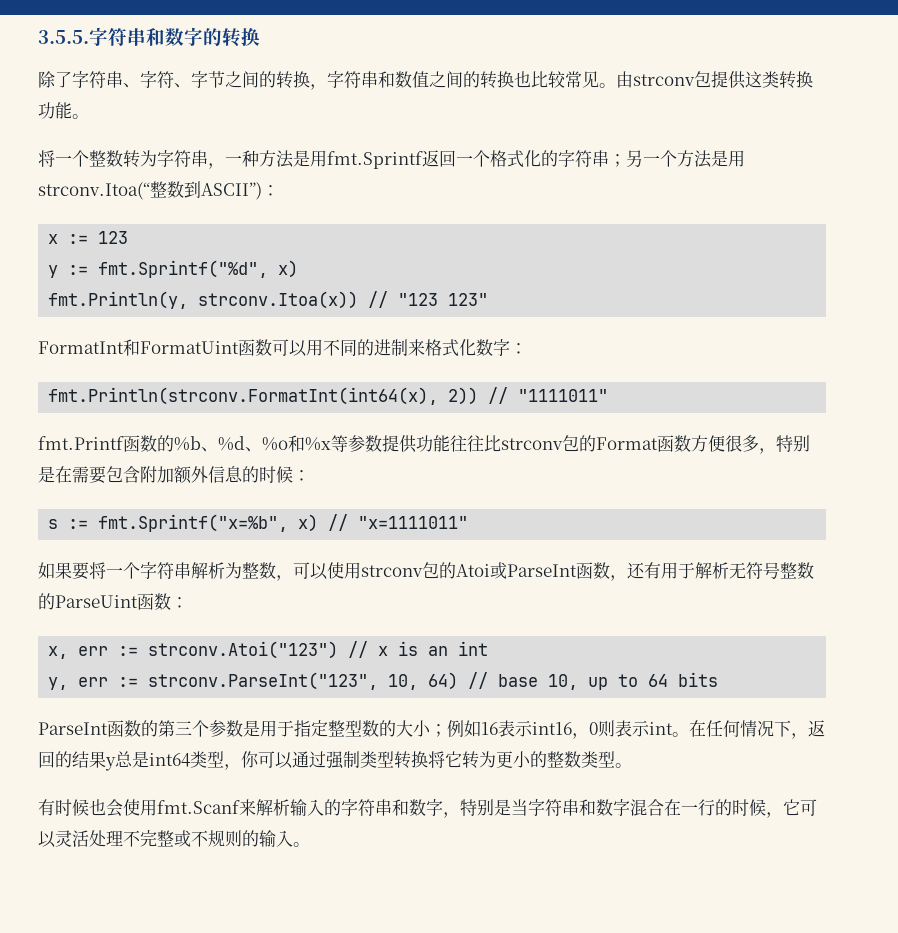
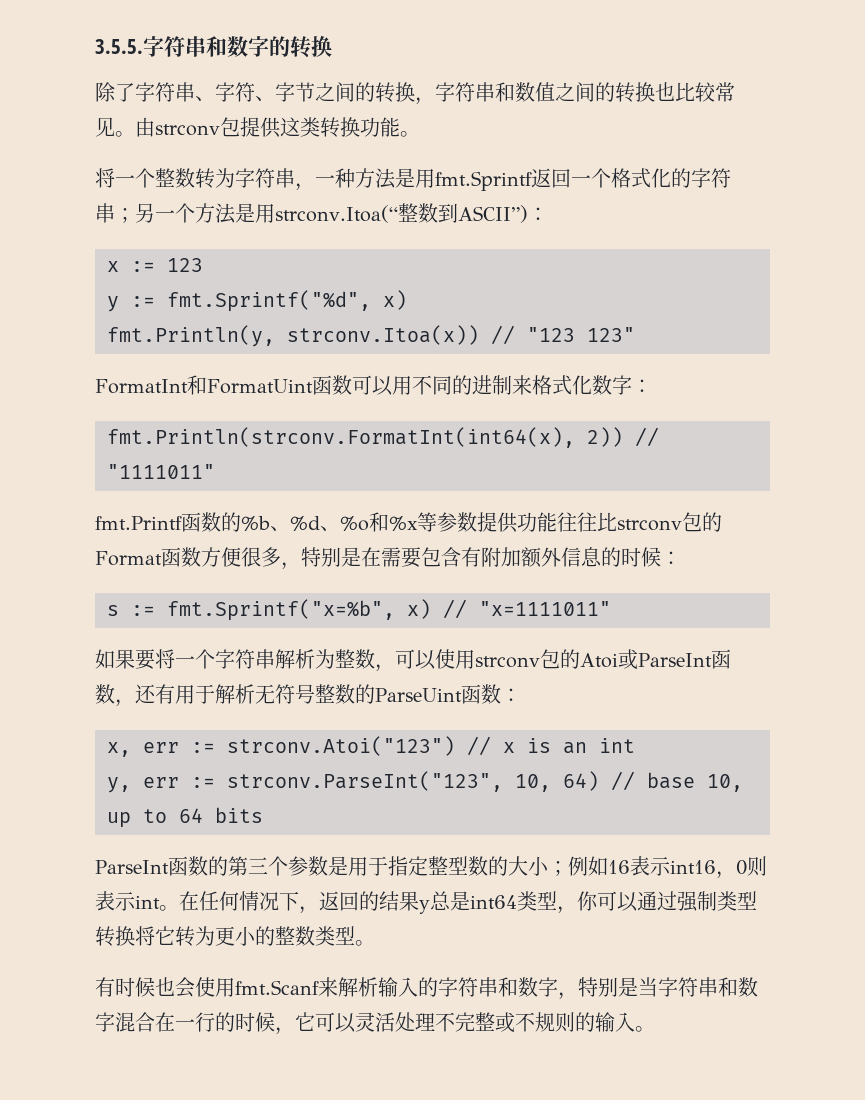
(140, 474) none -> [461,547,481,567] 有

